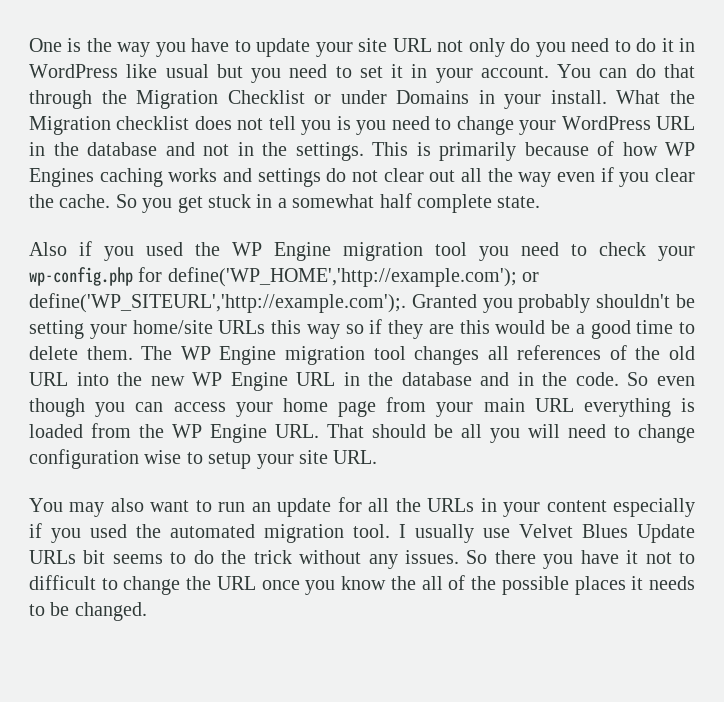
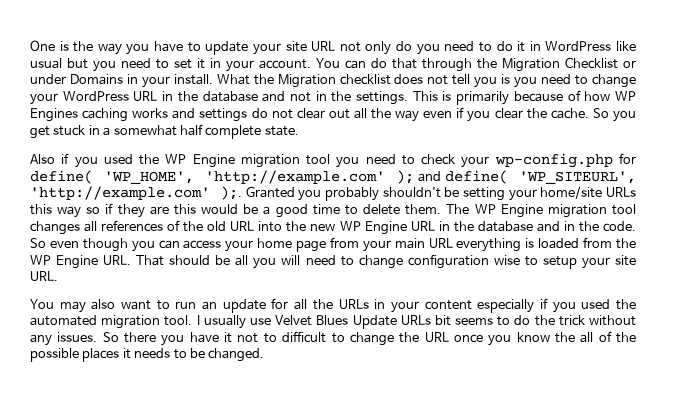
[167,267,540,287] [29,293,406,313] define('WP_HOME','http://example.com'); or define('WP_SITEURL','http://example.com');. -> [30,170,636,184] [30,186,242,200] define( 'WP_HOME', 'http://example.com' ); and define( 'WP_SITEURL', 'http://example.com' );.

